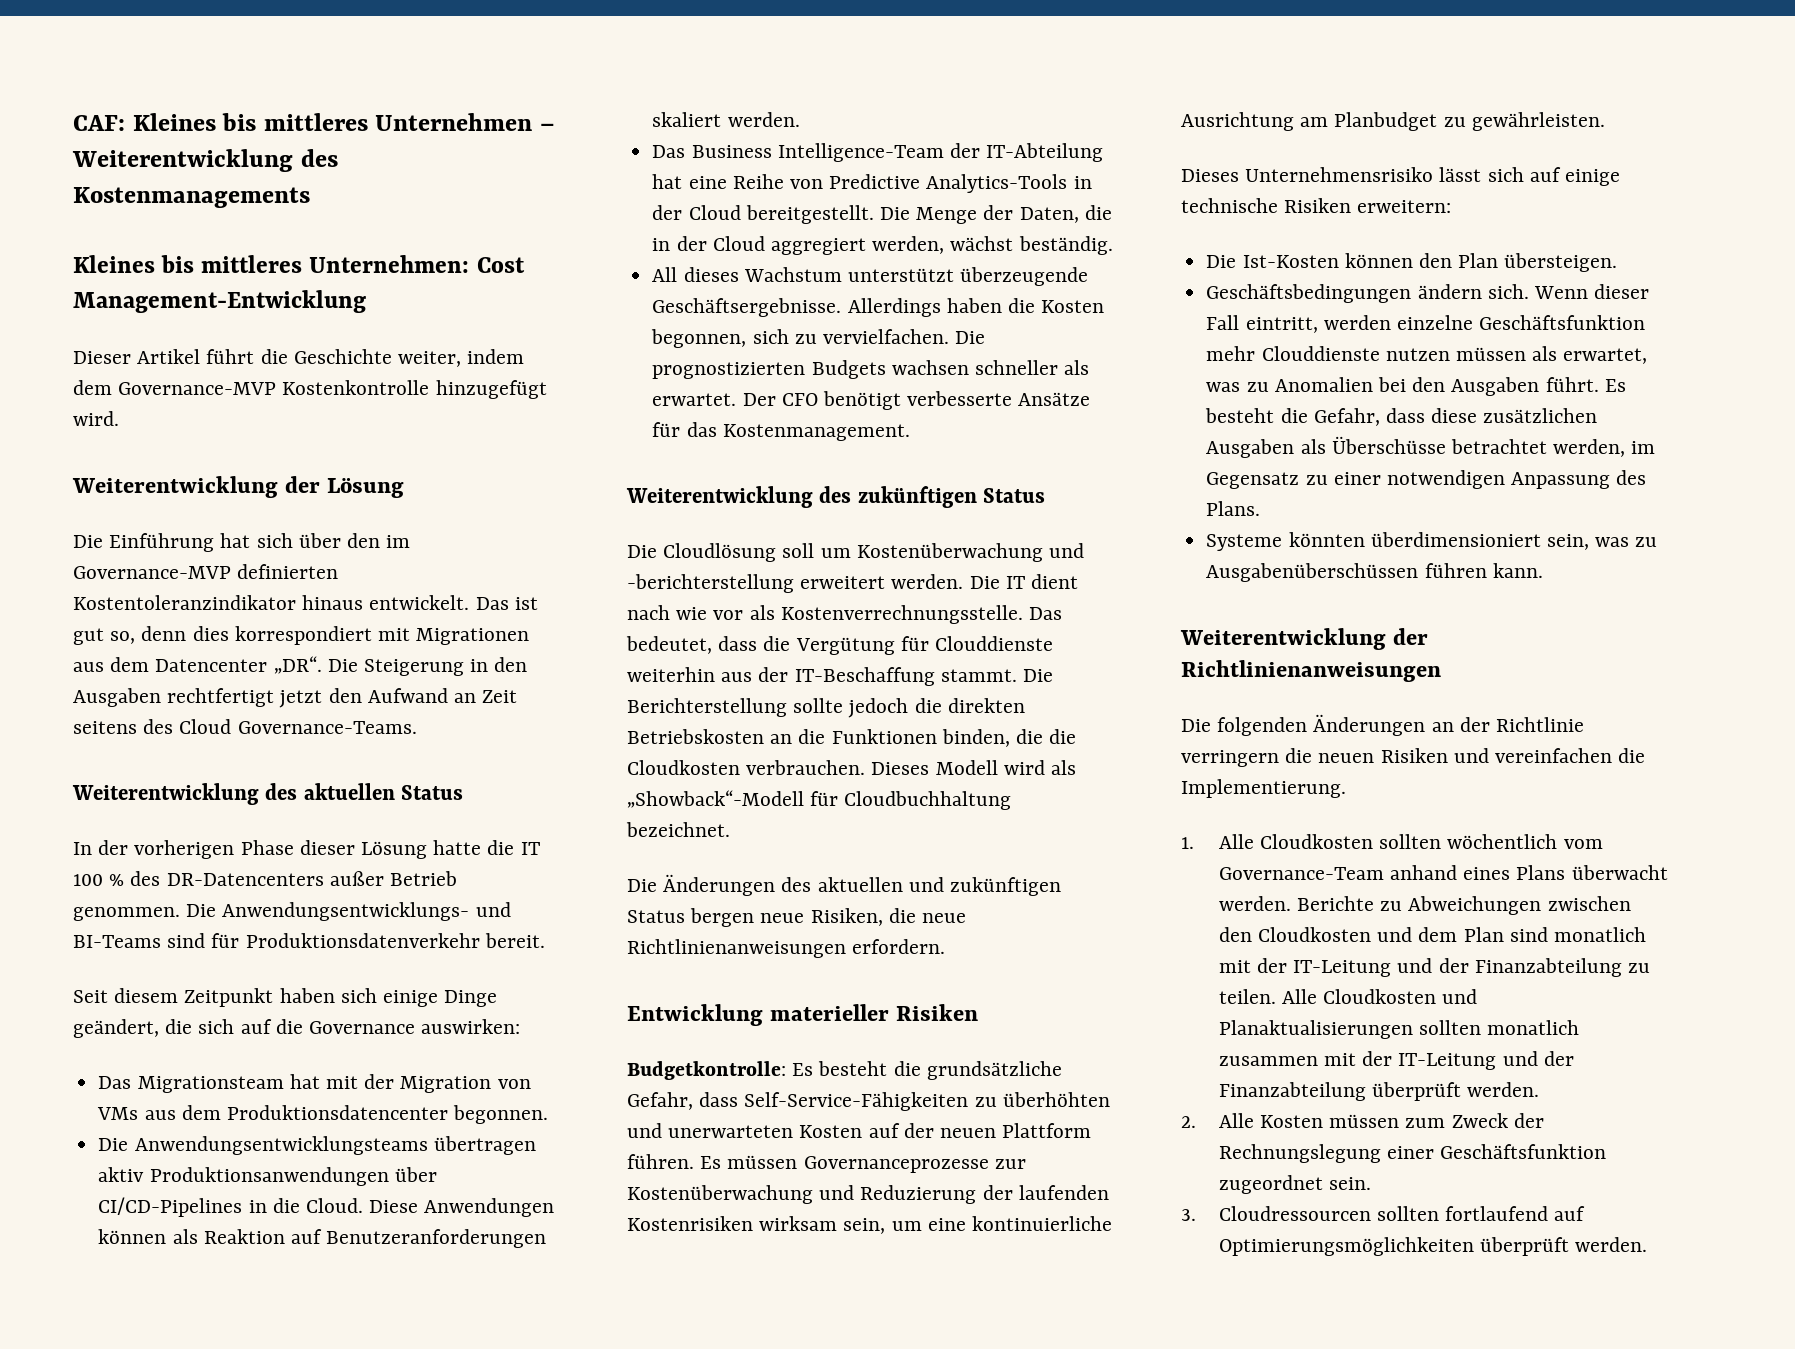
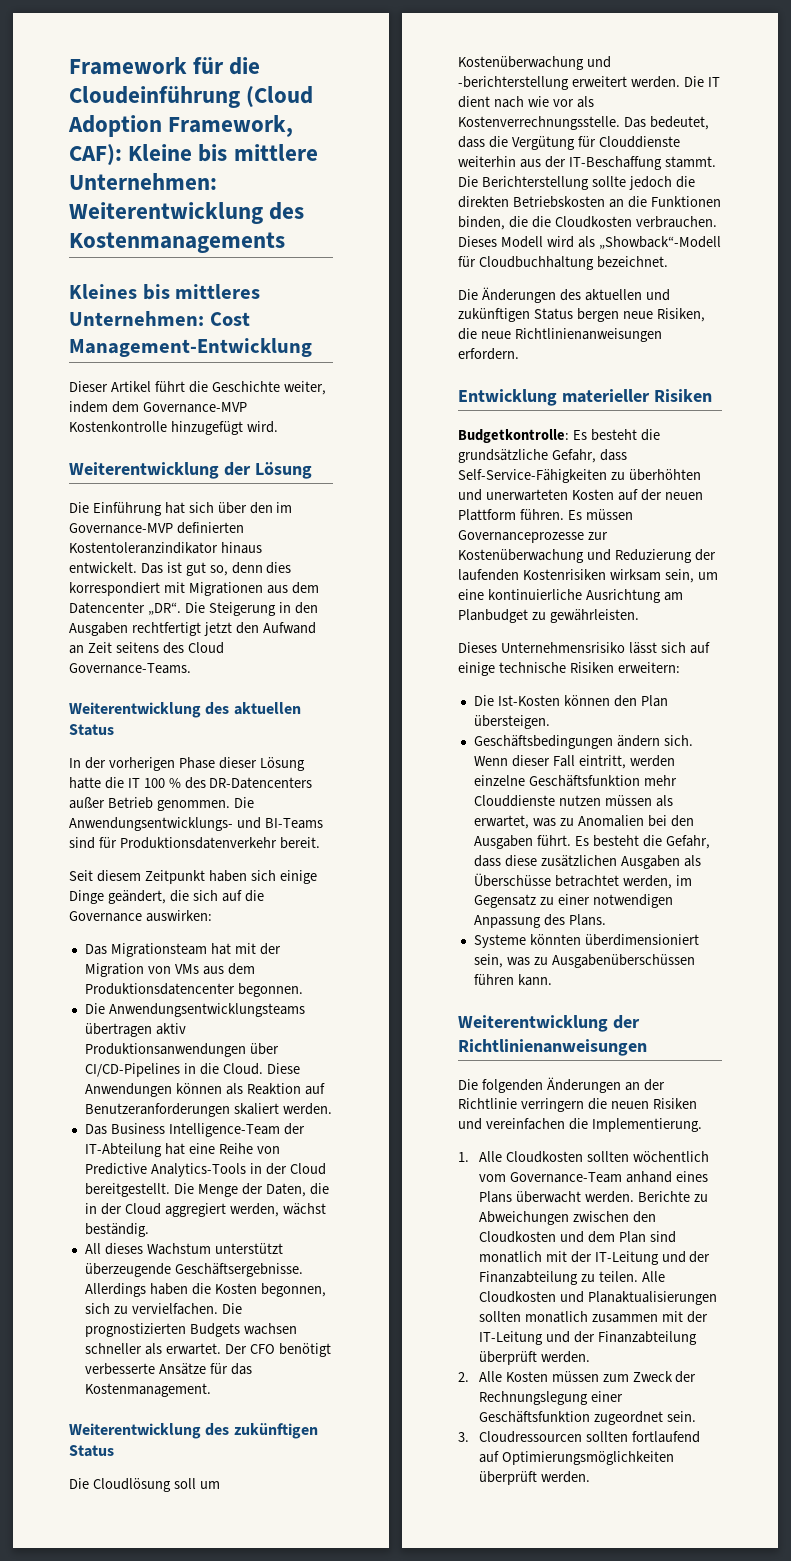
[73,113,555,131] CAF: Kleines bis mittleres Unternehmen – -> [69,57,261,75] [69,86,314,108] [68,115,294,137] [69,144,318,166] [69,173,217,190] Framework für die Cloudeinführung (Cloud Adoption Framework, CAF): Kleine bis mittlere Unternehmen:

